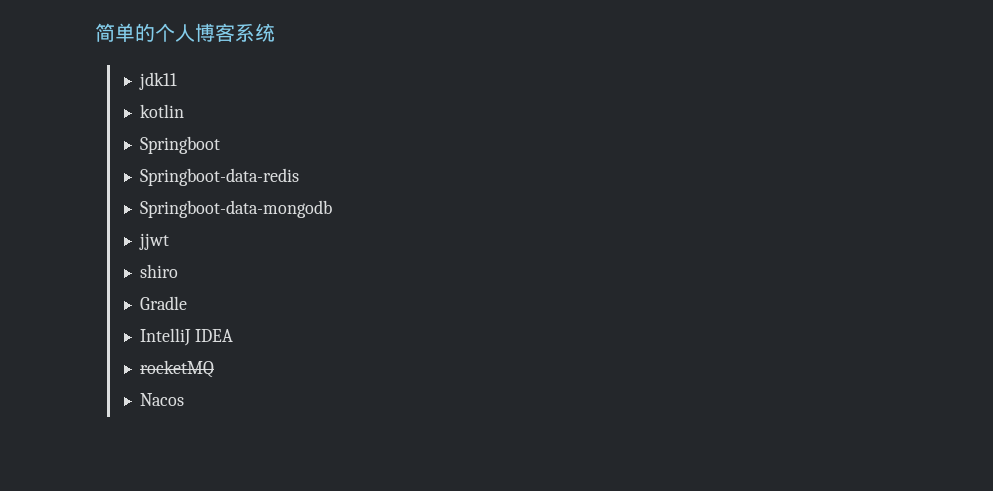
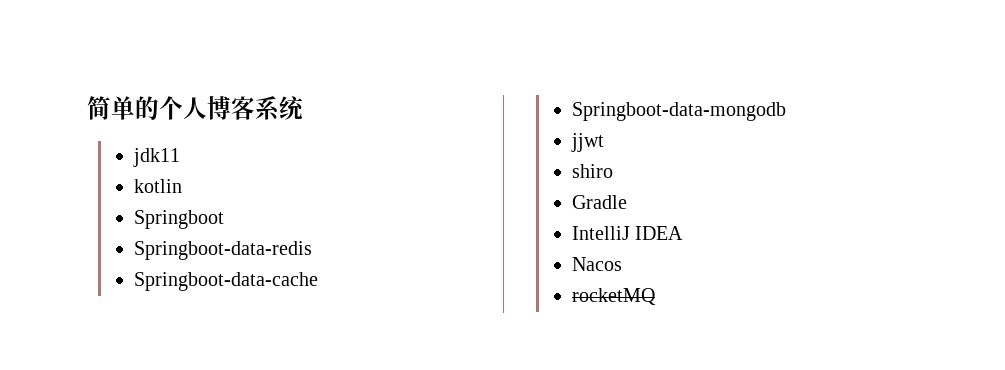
(299, 177) none -> [133,272,318,291] // Springboot-data-cache
(233, 335) none -> [571,257,622,271] // Nacos
[139,393,184,406] // Nacos -> (656, 296) none

